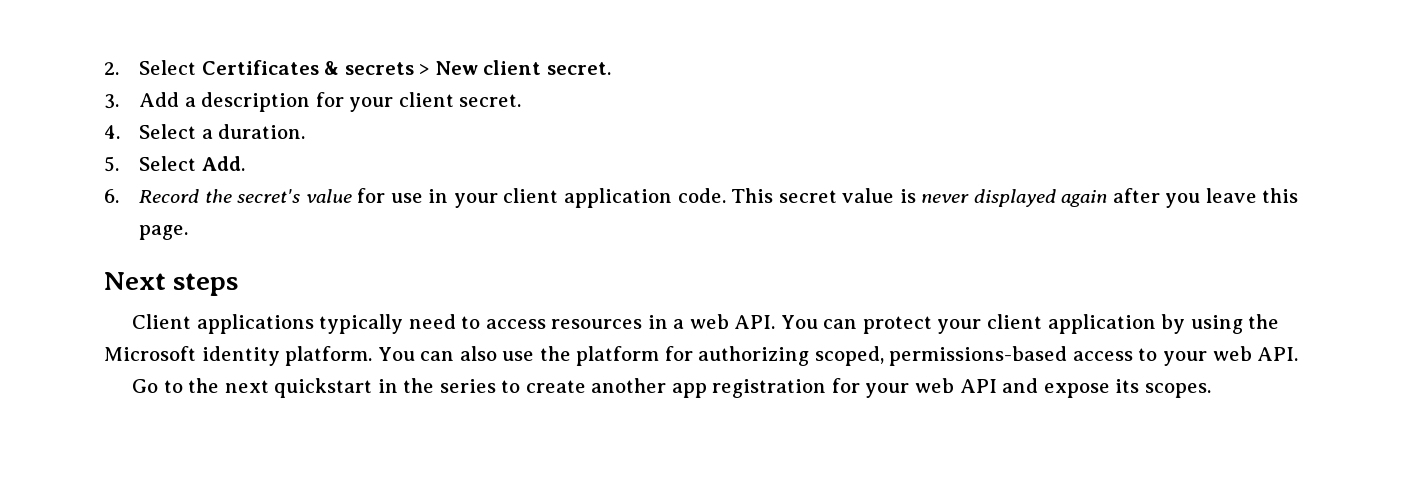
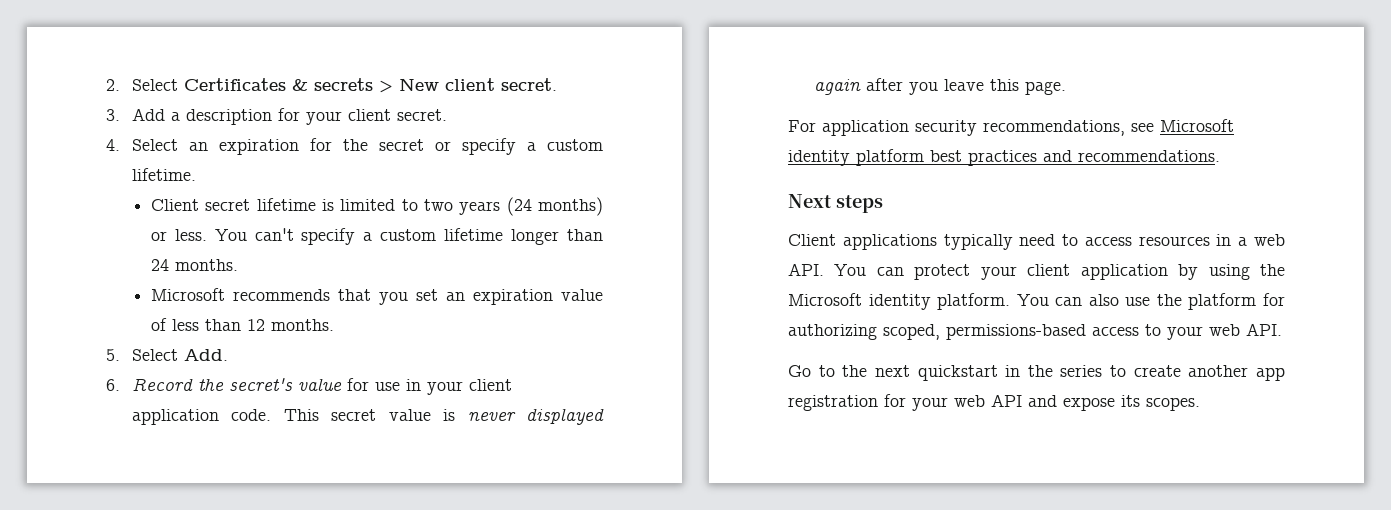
[201,124,306,139] a duration. -> [188,138,603,155] [131,168,196,181] [150,197,604,216] [150,228,604,245] [150,259,238,271] [150,288,603,305] [150,318,334,331] an expiration for the secret or specify a custom lifetime. // Client secret lifetime is limited to two years (24 months) or less. You can't specify a custom lifetime longer than 24 months. // Microsoft recommends that you set an expiration value of less than 12 months.
(189, 232) none -> [788,119,1234,136] [788,149,1220,166] // For application security recommendations, see Microsoft identity platform best practices and recommendations.

